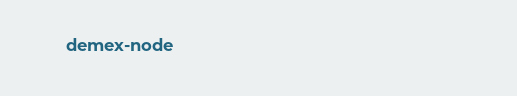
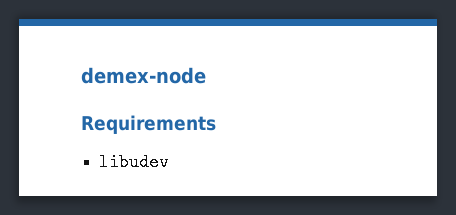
(173, 44) none -> [81,115,216,134] [98,153,169,171] // Requirements // libudev

